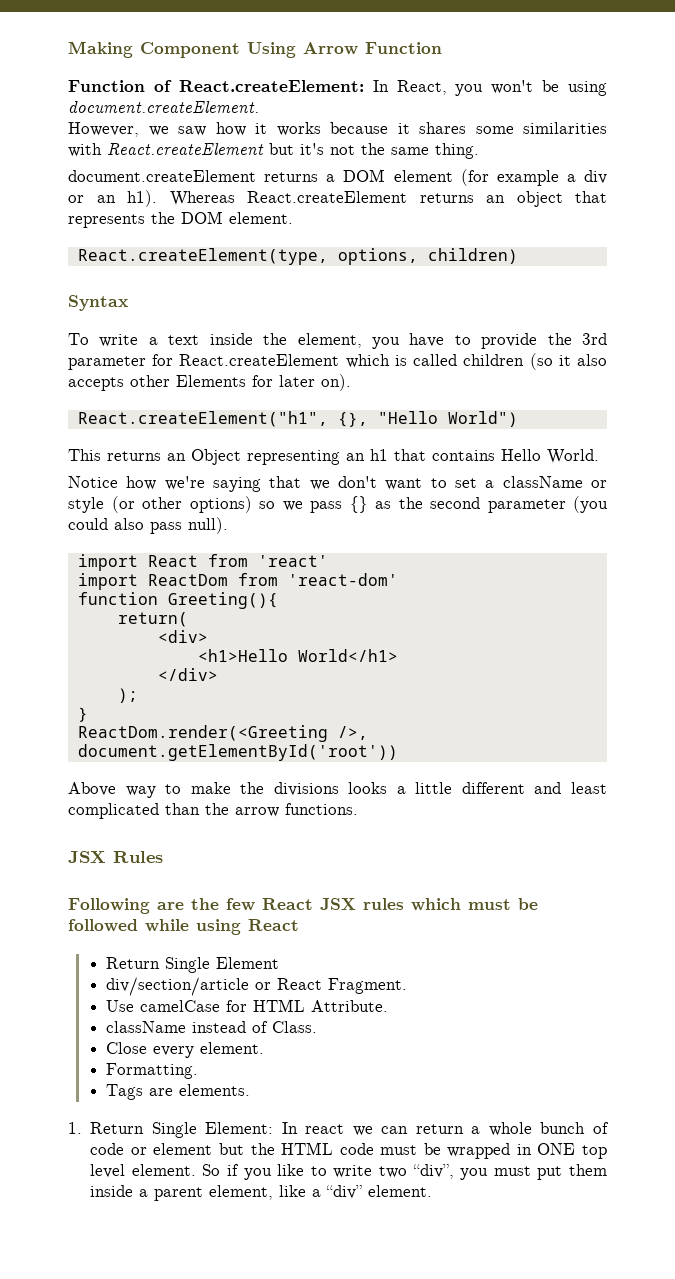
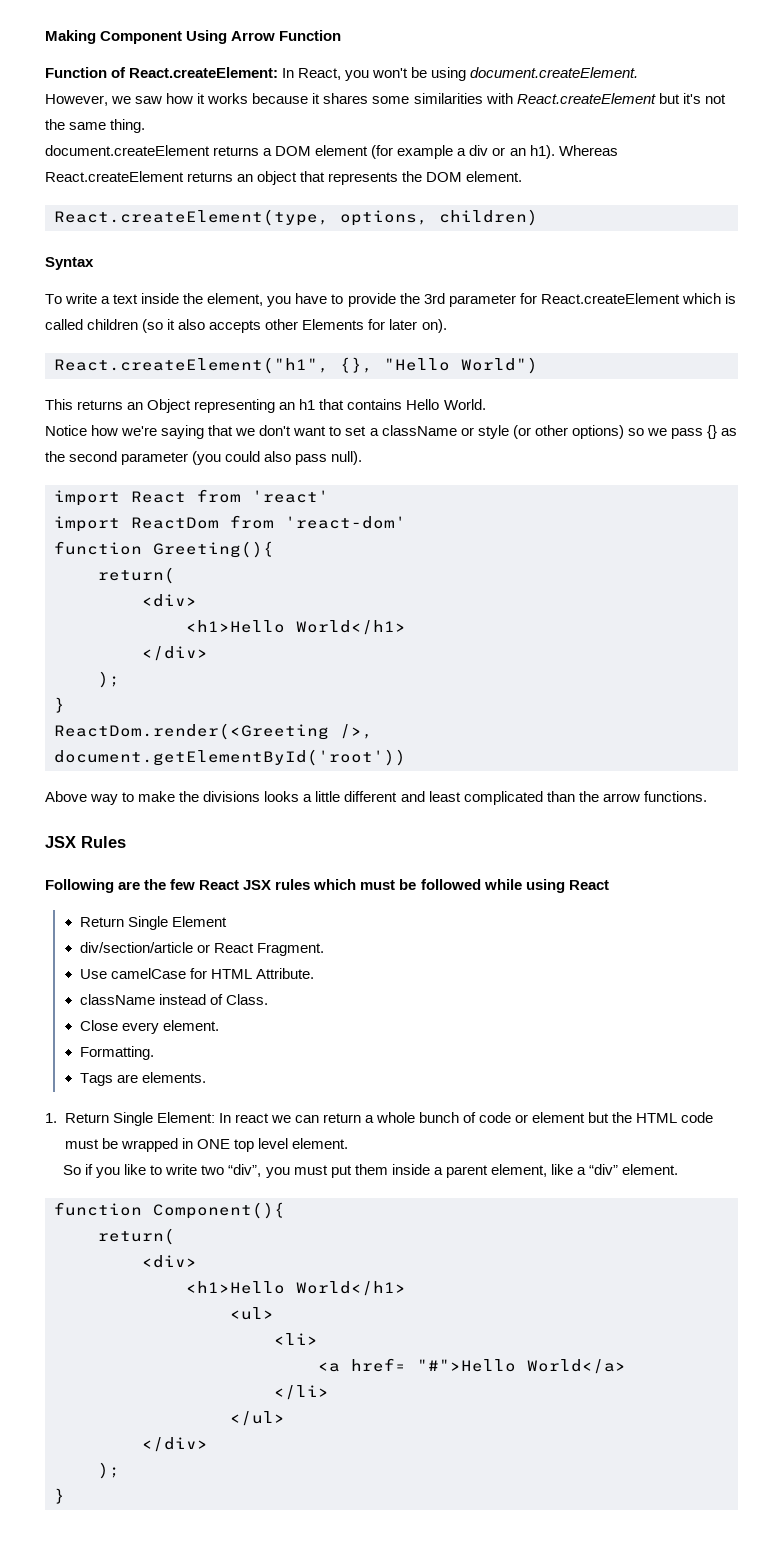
(196, 1170) none -> (348, 1143) //
(433, 1191) none -> [54,1202,285,1219] [98,1228,175,1245] [142,1255,197,1268] [186,1281,406,1296] [230,1307,274,1320] [274,1333,318,1345] [318,1358,626,1374] [274,1385,329,1400] [230,1411,285,1426] [142,1437,208,1452] [98,1462,120,1479] [54,1488,65,1504] // function Component(){ // return( // <div> // <h1>Hello World</h1> // <ul> // <li> // <a href= "#">Hello World</a> // </li> // </ul> // </div> // ); // }

